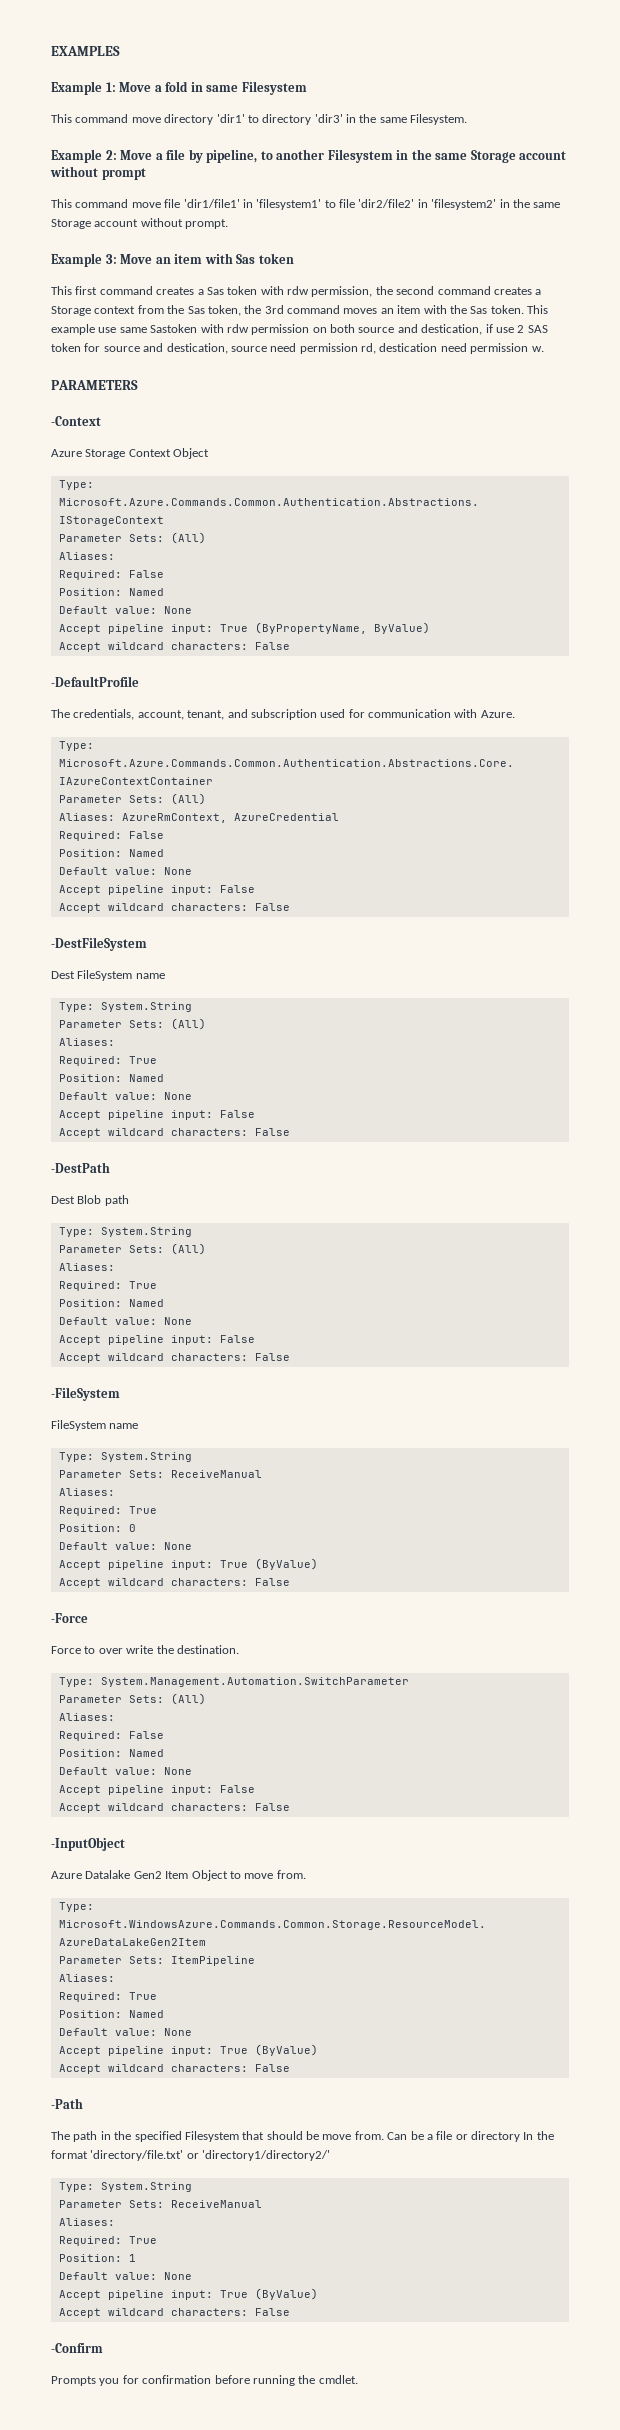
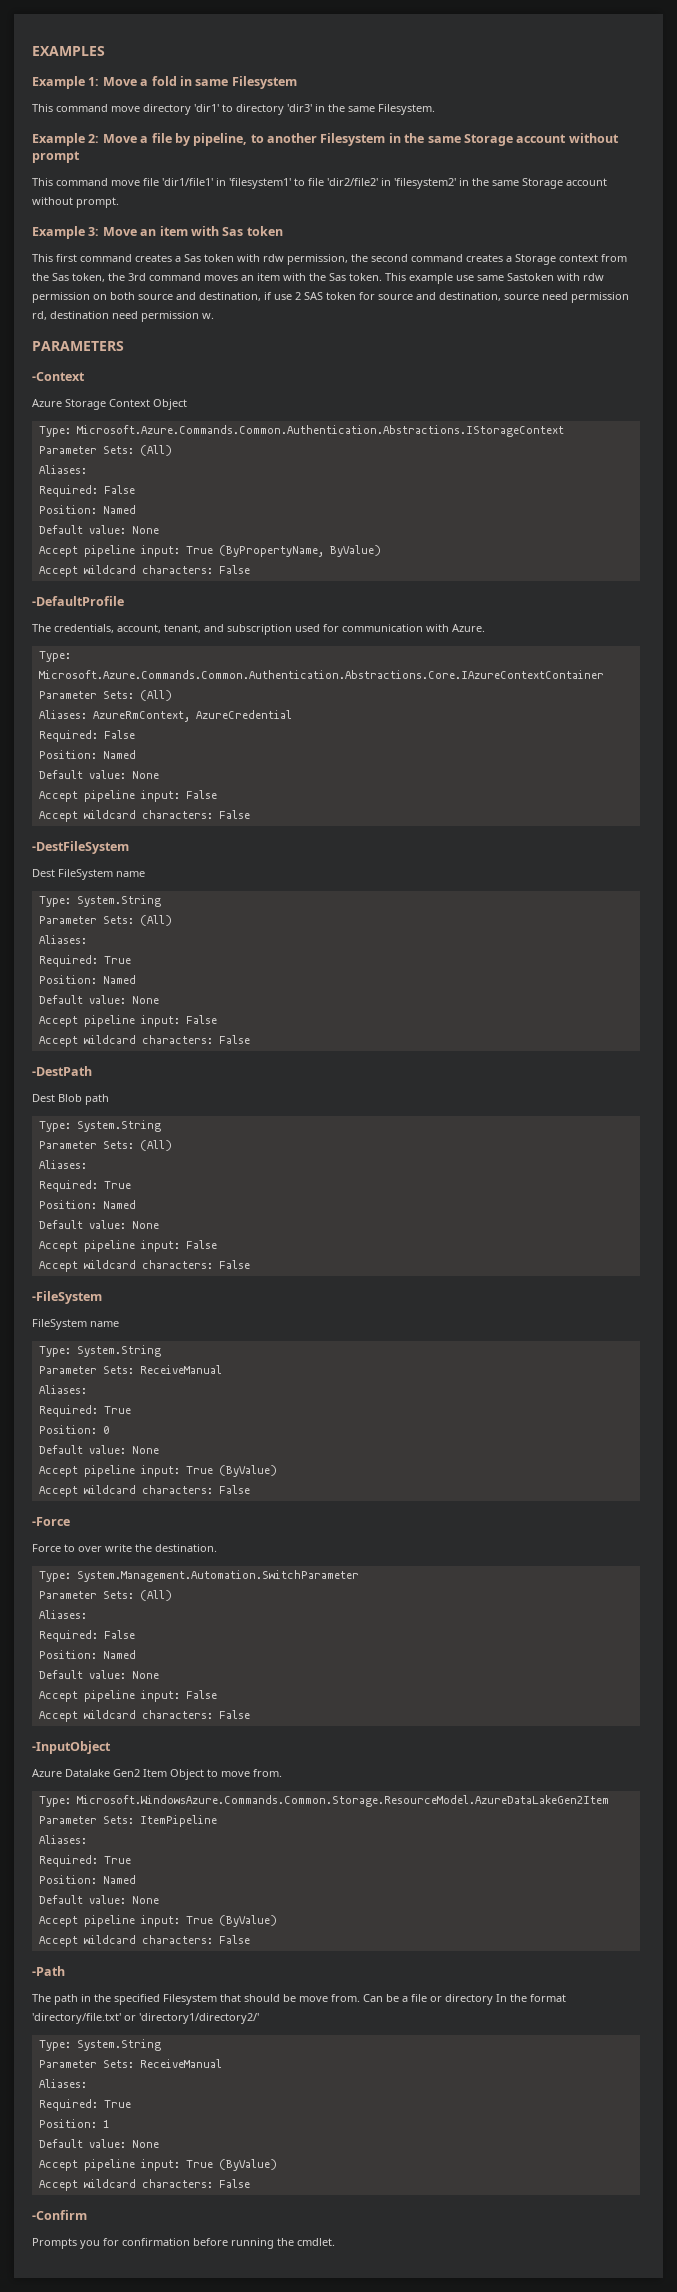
[421,324,483,335] destication, -> [199,292,261,301] destination,
[166,343,228,354] destication, -> [439,292,501,301] destination,
[379,343,438,352] destication -> [50,311,109,319] destination

